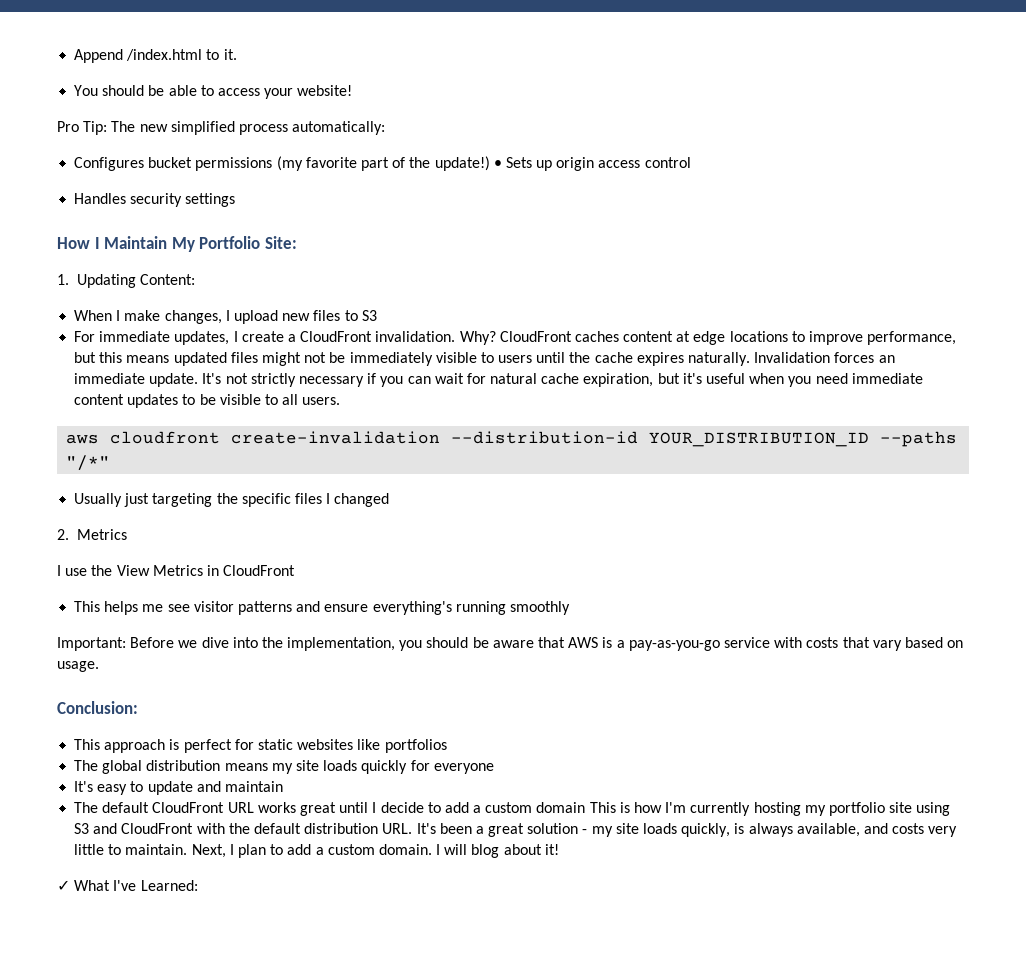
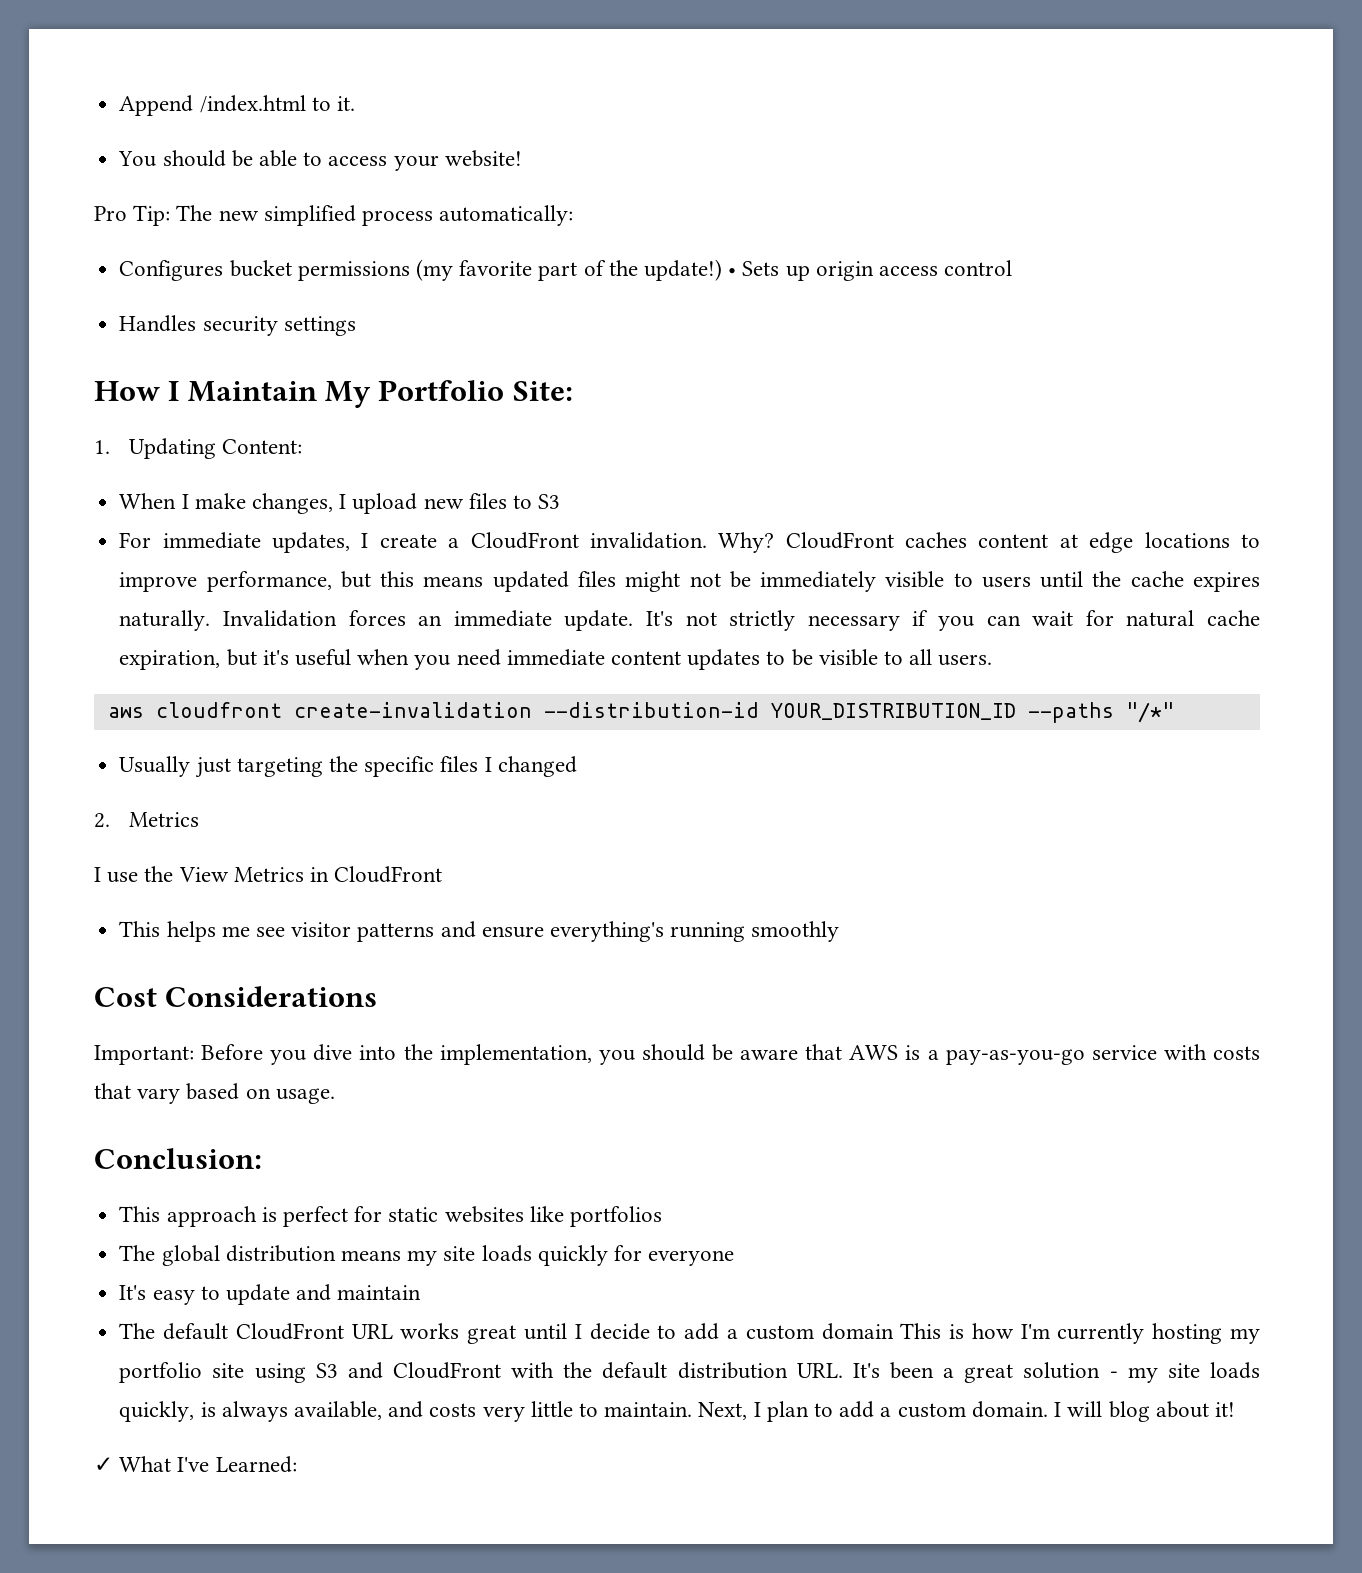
(570, 608) none -> [94,986,378,1007] // Cost Considerations
[178,640,198,648] we -> [270,1050,307,1065] you

